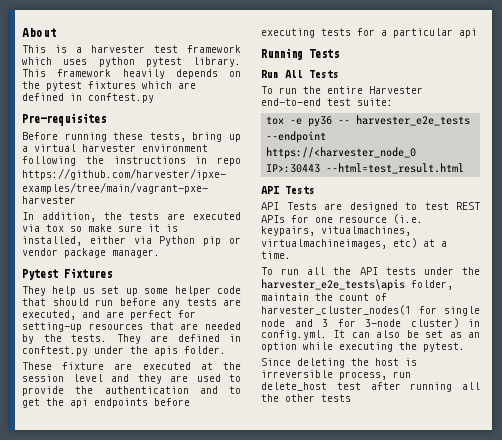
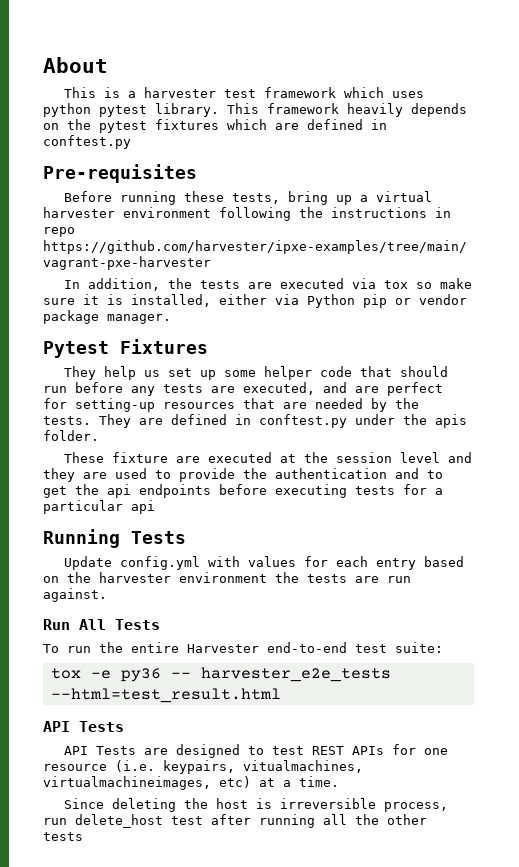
(339, 53) none -> [64,556,465,570] [43,572,411,583] [43,588,107,602] // Update config.yml with values for each entry based on the harvester environment the tests are run against.
[266,131,327,143] [266,147,417,159] [266,164,321,173] --endpoint https://<harvester_node_0 IP>:30443 -> (391, 674) none
[261,267,480,275] [261,279,453,291] [261,293,387,301] [261,305,480,316] [261,318,480,328] [261,330,480,340] [261,342,465,352] // To run all the API tests under the harvester_e2e_tests\apis folder, maintain the count of harvester_cluster_nodes(1 for single node and 3 for 3-node cluster) in config.yml. It can also be set as an option while executing the pytest. -> (339, 781) none

